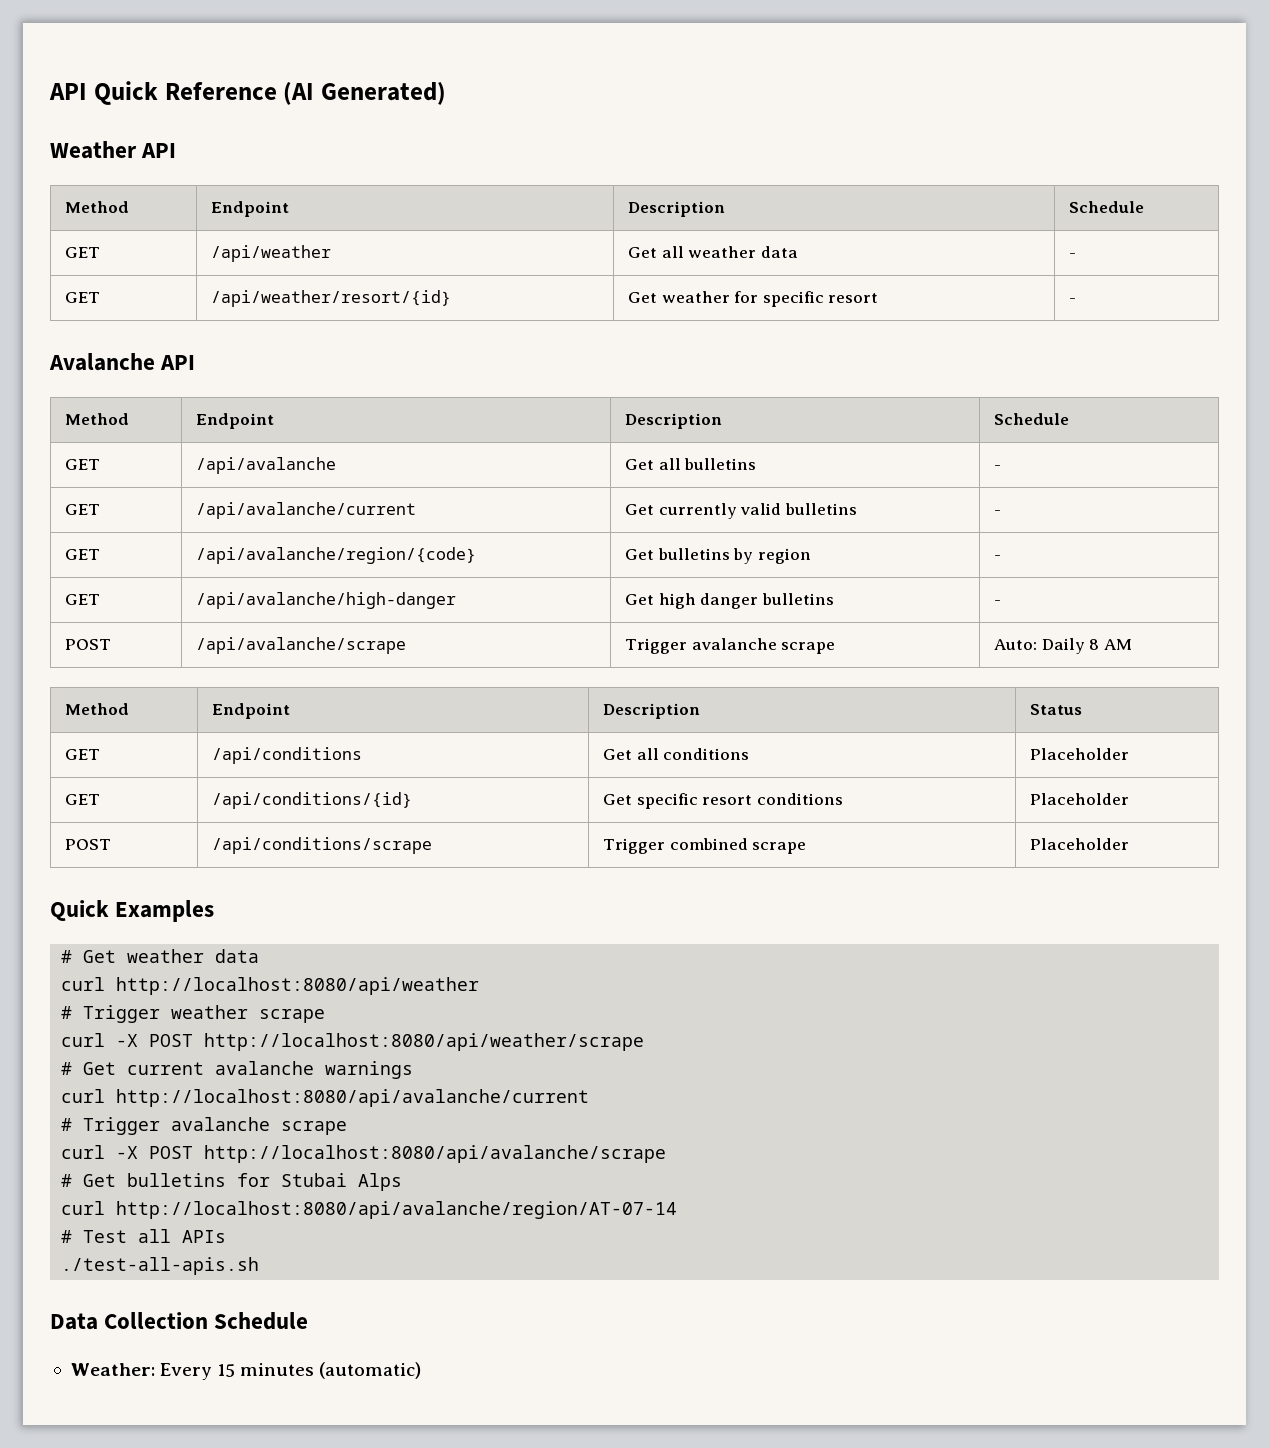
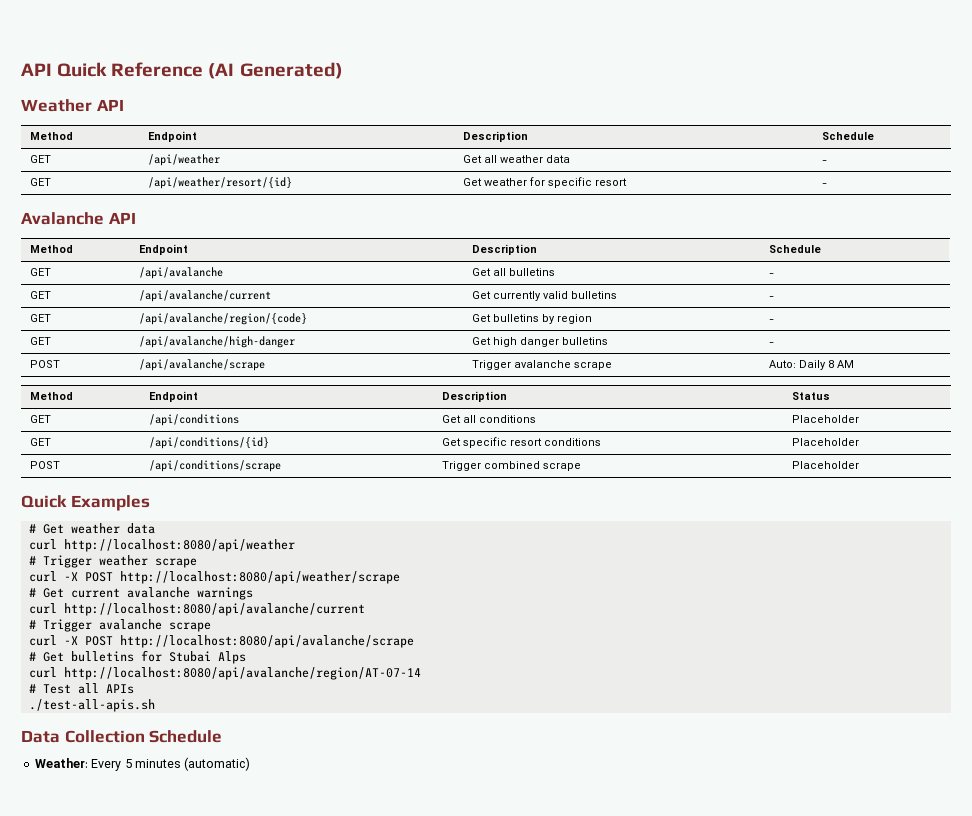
[217,1364,236,1377] 15 -> [124,759,132,768] 5

